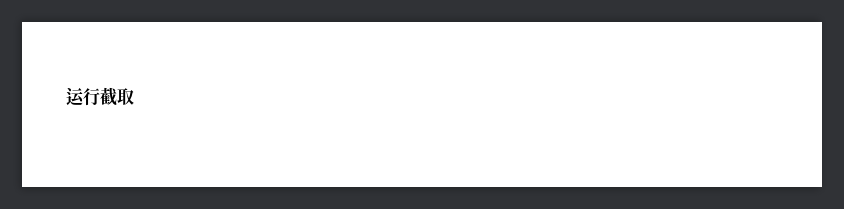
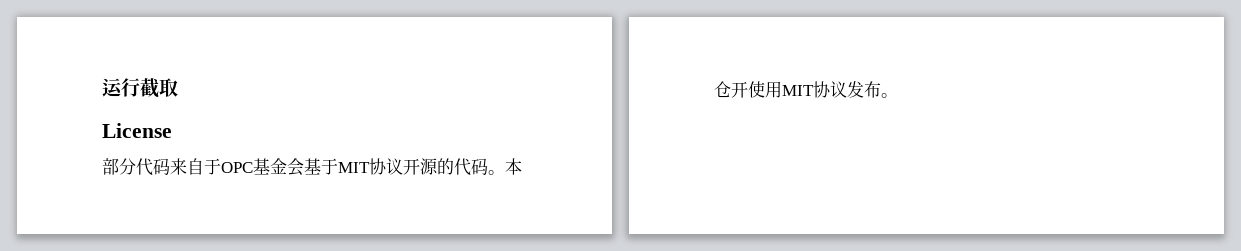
(134, 96) none -> [102,123,172,138] [102,158,522,176] [714,81,898,98] // License // 部分代码来自于OPC基金会基于MIT协议开源的代码。本仓开使用MIT协议发布。

